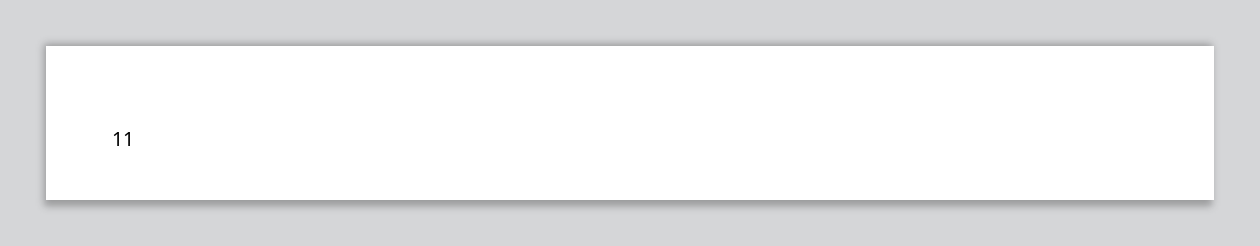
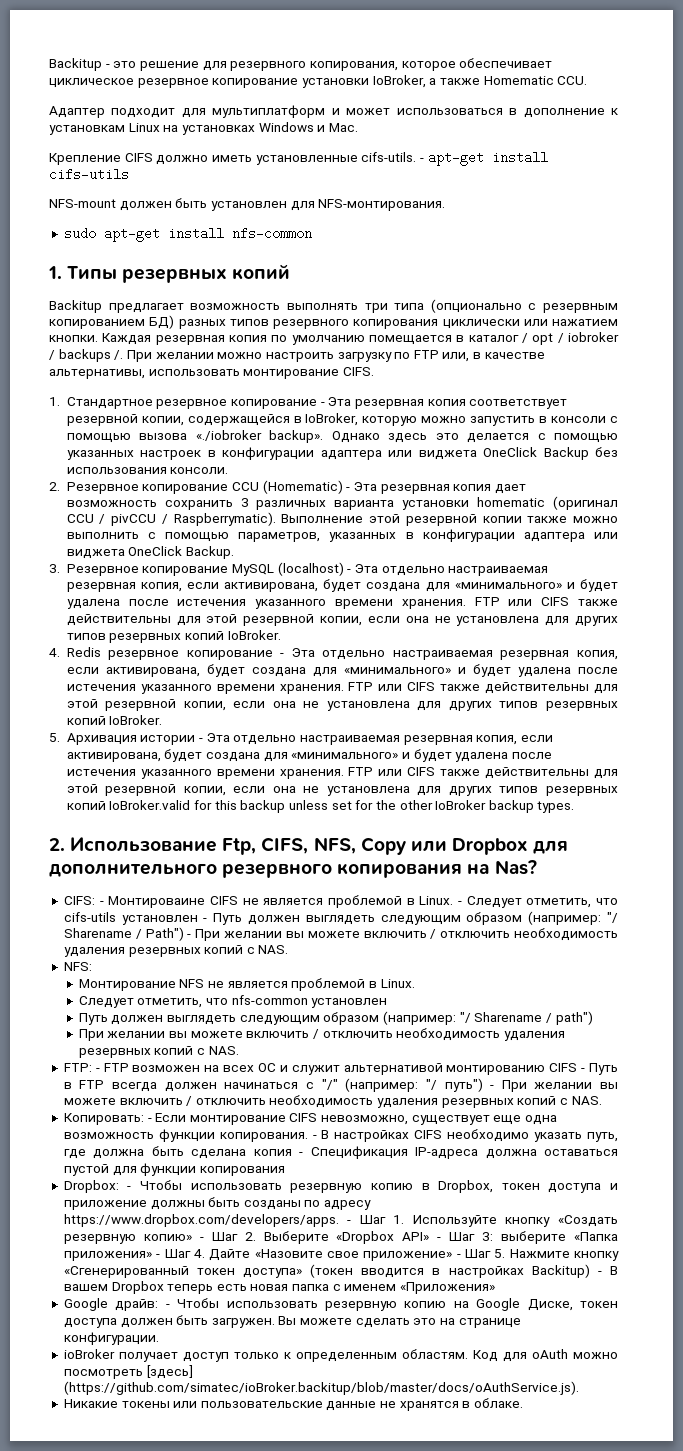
[112,132,134,146] 11 -> [49,58,553,71] [49,75,588,88] [49,105,619,118] [49,122,358,135] [49,151,548,166] [49,168,129,181] [49,198,446,211] [63,227,312,242] [48,264,291,283] [49,299,618,313] [49,315,618,329] [49,332,619,345] [49,349,545,362] [49,367,374,379] [49,397,568,409] [66,413,618,426] [66,430,618,443] [66,447,618,460] [66,467,229,474] [49,480,526,494] [66,496,619,510] [66,512,619,526] [66,529,618,542] [66,546,235,559] [49,562,549,576] [66,579,618,592] [66,597,618,609] [66,614,618,626] [66,630,281,643] [49,647,618,660] [66,664,618,677] [66,682,619,694] [66,699,618,711] [66,715,163,725] [49,733,553,745] [66,749,552,762] [66,767,619,779] [66,784,618,796] [66,800,575,813] [49,837,569,855] [49,860,537,878] [63,895,619,908] [63,911,618,925] [63,927,618,941] [63,945,289,957] [63,962,92,971] [78,978,415,991] [78,995,388,1008] [78,1011,593,1025] [78,1028,565,1041] [78,1046,239,1058] [63,1063,619,1075] [63,1078,618,1092] [63,1095,602,1108] [63,1113,558,1125] [63,1129,619,1142] [63,1146,618,1159] [63,1163,285,1176] [63,1180,618,1193] [63,1197,372,1210] [63,1214,618,1227] [63,1231,619,1244] [63,1249,619,1261] [63,1264,618,1278] [63,1281,496,1294] [63,1298,618,1311] [63,1315,521,1328] [63,1332,159,1345] [63,1349,618,1362] [63,1365,193,1379] [63,1381,579,1395] [63,1398,524,1411] Backitup - это решение для резервного копирования, которое обеспечивает циклическое резервное копирование установки IoBroker, а также Homematic CCU. // Адаптер подходит для мультиплатформ и может использоваться в дополнение к установкам Linux на установках Windows и Mac. // Крепление CIFS должно иметь установленные cifs-utils. - apt-get install cifs-utils // NFS-mount должен быть установлен для NFS-монтирования. // sudo apt-get install nfs-common // 1. Типы резервных копий // Backitup предлагает возможность выполнять три типа (опционально с резервным копированием БД) разных типов резервного копирования циклически или нажатием кнопки. Каждая резервная копия по умолчанию помещается в каталог / opt / iobroker / backups /. При желании можно настроить загрузку по FTP или, в качестве альтернативы, использовать монтирование CIFS. // 1. Стандартное резервное копирование - Эта резервная копия соответствует резервной копии, содержащейся в IoBroker, которую можно запустить в консоли с помощью вызова «./iobroker backup». Однако здесь это делается с помощью указанных настроек в конфигурации адаптера или виджета OneClick Backup без использования консоли. // 2. Резервное копирование CCU (Homematic) - Эта резервная копия дает возможность сохранить 3 различных варианта установки homematic (оригинал CCU / pivCCU / Raspberrymatic). Выполнение этой резервной копии также можно выполнить с помощью параметров, указанных в конфигурации адаптера или виджета OneClick Backup. // 3. Резервное копирование MySQL (localhost) - Эта отдельно настраиваемая резервная копия, если активирована, будет создана для «минимального» и будет удалена после истечения указанного времени хранения. FTP или CIFS также действительны для этой резервной копии, если она не установлена для других типов резервных копий IoBroker. // 4. Redis резервное копирование - Эта отдельно настраиваемая резервная копия, если активирована, будет создана для «минимального» и будет удалена после истечения указанного времени хранения. FTP или CIFS также действительны для этой резервной копии, если она не установлена для других типов резервных копий IoBroker. // 5. Архивация истории - Эта отдельно настраиваемая резервная копия, если активирована, будет создана для «минимального» и будет удалена после истечения указанного времени хранения. FTP или CIFS также действительны для этой резервной копии, если она не установлена для других типов резервных копий IoBroker.valid for this backup unless set for the other IoBroker backup types. // 2. Использование Ftp, CIFS, NFS, Copy или Dropbox для дополнительного резервного копирования на Nas? // CIFS: - Монтироваине CIFS не является проблемой в Linux. - Следует отметить, что cifs-utils установлен - Путь должен выглядеть следующим образом (например: "/ Sharename / Path") - При желании вы можете включить / отключить необходимость удаления резервных копий с NAS. // NFS: // Монтирование NFS не является проблемой в Linux. // Следует отметить, что nfs-common установлен // Путь должен выглядеть следующим образом (например: "/ Sharename / path") // При желании вы можете включить / отключить необходимость удаления резервных копий с NAS. // FTP: - FTP возможен на всех ОС и служит альтернативой монтированию CIFS - Путь в FTP всегда должен начинаться с "/" (например: "/ путь") - При желании вы можете включить / отключить необходимость удаления резервных копий с NAS. // Копировать: - Если монтирование CIFS невозможно, существует еще одна возможность функции копирования. - В настройках CIFS необходимо указать путь, где должна быть сделана копия - Спецификация IP-адреса должна оставаться пустой для функции копирования // Dropbox: - Чтобы использовать резервную копию в Dropbox, токен доступа и приложение должны быть созданы по адресу https://www.dropbox.com/developers/apps. - Шаг 1. Используйте кнопку «Создать резервную копию» - Шаг 2. Выберите «Dropbox API» - Шаг 3: выберите «Папка приложения» - Шаг 4. Дайте «Назовите свое приложение» - Шаг 5. Нажмите кнопку «Сгенерированный токен доступа» (токен вводится в настройках Backitup) - В вашем Dropbox теперь есть новая папка с именем «Приложения» // Google драйв: - Чтобы использовать резервную копию на Google Диске, токен доступа должен быть загружен. Вы можете сделать это на странице конфигурации. // ioBroker получает доступ только к определенным областям. Код для oAuth можно посмотреть [здесь] (https://github.com/simatec/ioBroker.backitup/blob/master/docs/oAuthService.js). // Никакие токены или пользовательские данные не хранятся в облаке.

